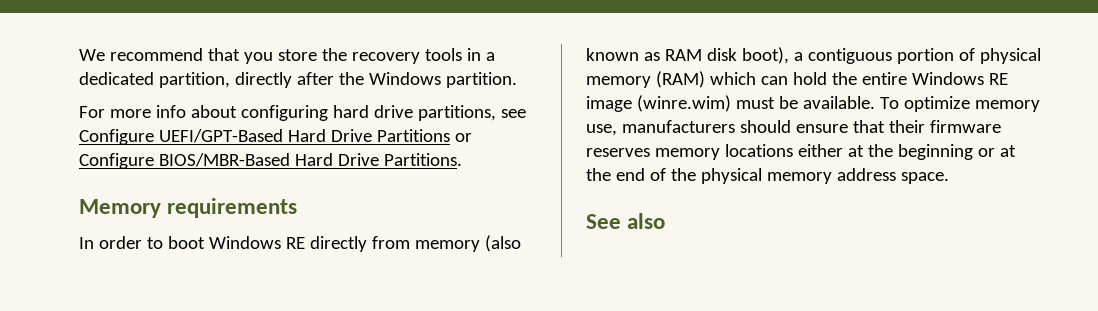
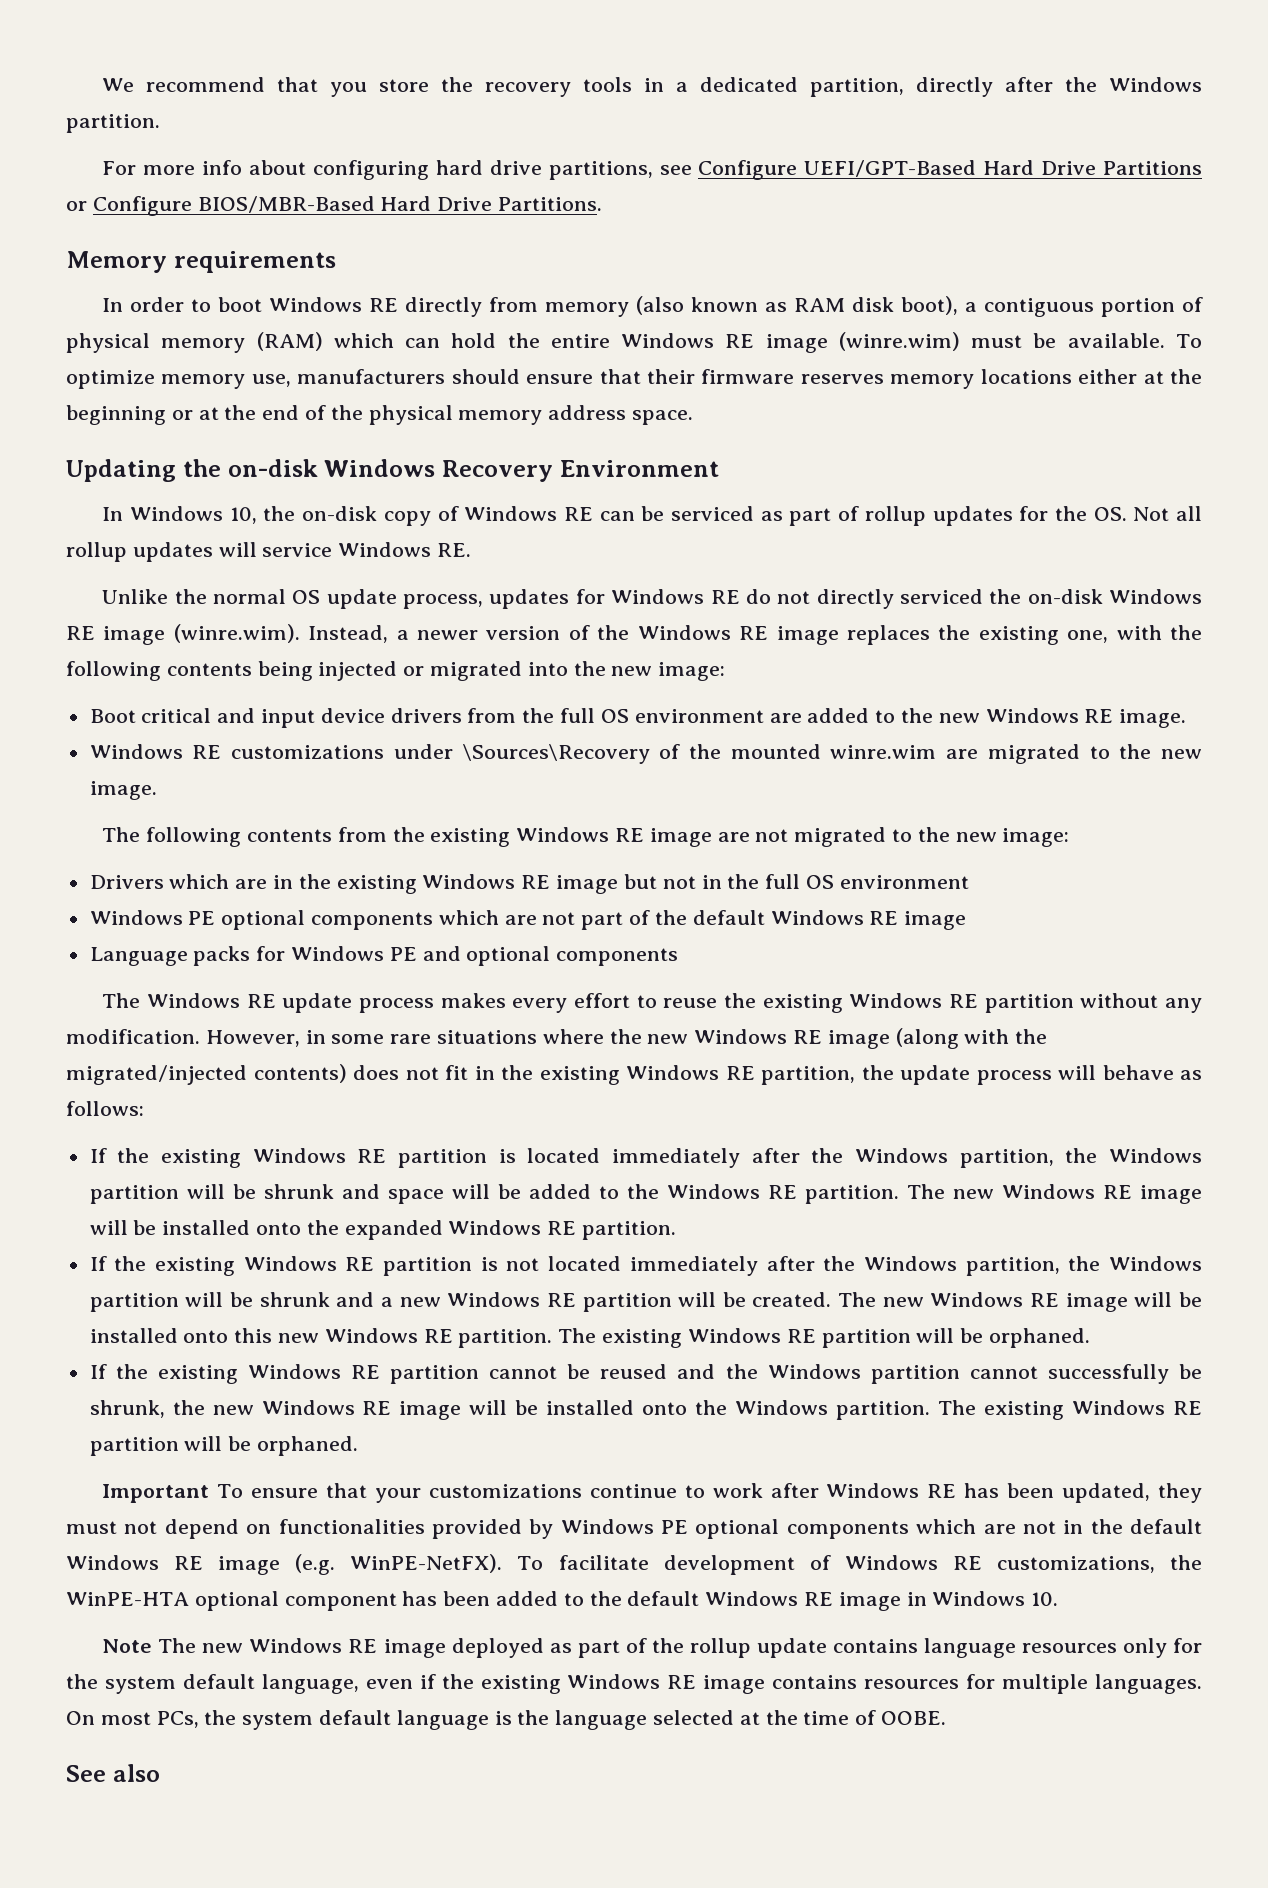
(949, 178) none -> [66,459,719,482] [102,506,1202,526] [66,542,472,562] [102,589,1202,609] [66,624,1202,645] [66,661,726,681] [89,708,1187,728] [89,744,1202,764] [89,781,157,800] [102,827,1070,847] [89,874,969,894] [89,910,967,930] [89,946,679,966] [102,993,1202,1013] [66,1028,1048,1049] [66,1064,1202,1085] [66,1101,144,1116] [89,1148,1202,1168] [89,1184,1202,1204] [89,1220,677,1240] [89,1256,1202,1276] [89,1292,1202,1312] [89,1328,1090,1348] [89,1364,1202,1384] [89,1400,1202,1420] [89,1436,359,1456] [102,1483,1202,1503] [66,1519,1202,1539] [66,1554,1202,1575] [66,1591,1059,1611] [102,1638,1202,1658] [66,1674,1202,1694] [66,1710,947,1730] // Updating the on-disk Windows Recovery Environment // In Windows 10, the on-disk copy of Windows RE can be serviced as part of rollup updates for the OS. Not all rollup updates will service Windows RE. // Unlike the normal OS update process, updates for Windows RE do not directly serviced the on-disk Windows RE image (winre.wim). Instead, a newer version of the Windows RE image replaces the existing one, with the following contents being injected or migrated into the new image: // Boot critical and input device drivers from the full OS environment are added to the new Windows RE image. // Windows RE customizations under \Sources\Recovery of the mounted winre.wim are migrated to the new image. // The following contents from the existing Windows RE image are not migrated to the new image: // Drivers which are in the existing Windows RE image but not in the full OS environment // Windows PE optional components which are not part of the default Windows RE image // Language packs for Windows PE and optional components // The Windows RE update process makes every effort to reuse the existing Windows RE partition without any modification. However, in some rare situations where the new Windows RE image (along with the migrated/injected contents) does not fit in the existing Windows RE partition, the update process will behave as follows: // If the existing Windows RE partition is located immediately after the Windows partition, the Windows partition will be shrunk and space will be added to the Windows RE partition. The new Windows RE image will be installed onto the expanded Windows RE partition. // If the existing Windows RE partition is not located immediately after the Windows partition, the Windows partition will be shrunk and a new Windows RE partition will be created. The new Windows RE image will be installed onto this new Windows RE partition. The existing Windows RE partition will be orphaned. // If the existing Windows RE partition cannot be reused and the Windows partition cannot successfully be shrunk, the new Windows RE image will be installed onto the Windows partition. The existing Windows RE partition will be orphaned. // Important To ensure that your customizations continue to work after Windows RE has been updated, they must not depend on functionalities provided by Windows PE optional components which are not in the default Windows RE image (e.g. WinPE-NetFX). To facilitate development of Windows RE customizations, the WinPE-HTA optional component has been added to the default Windows RE image in Windows 10. // Note The new Windows RE image deployed as part of the rollup update contains language resources only for the system default language, even if the existing Windows RE image contains resources for multiple languages. On most PCs, the system default language is the language selected at the time of OOBE.

